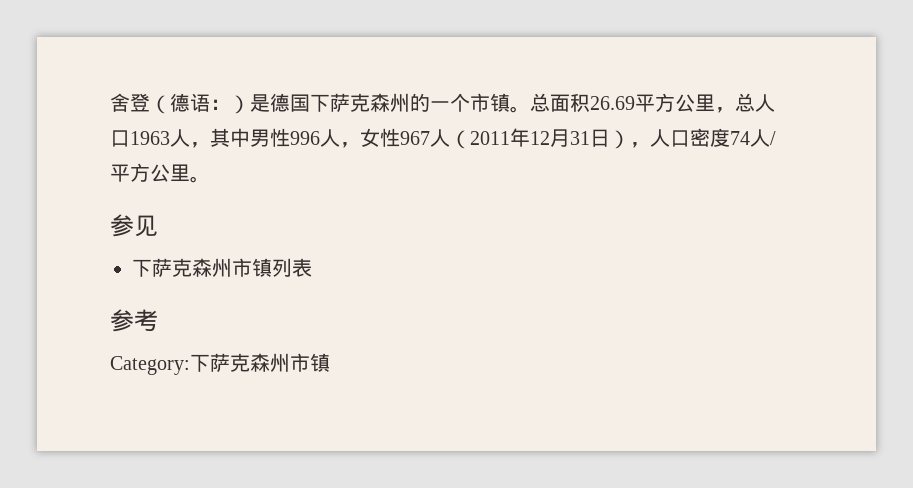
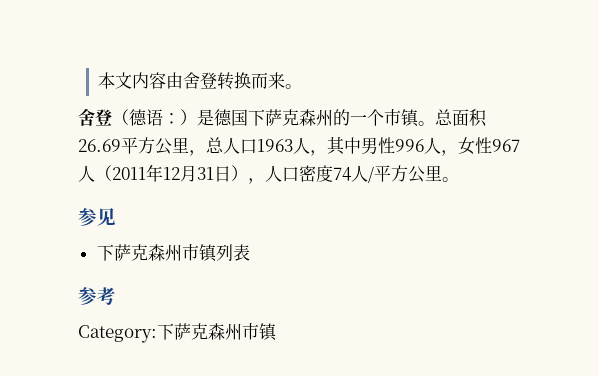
(110, 102) none -> [98,72,303,90] 本文内容由舍登转换而来。 //

